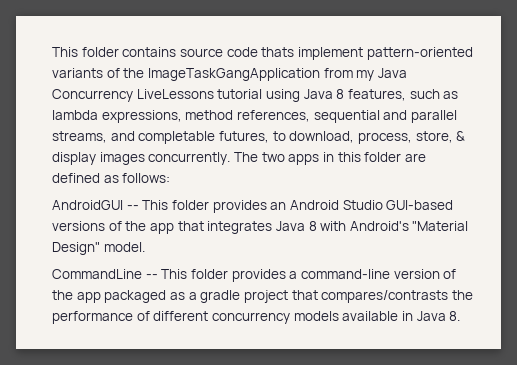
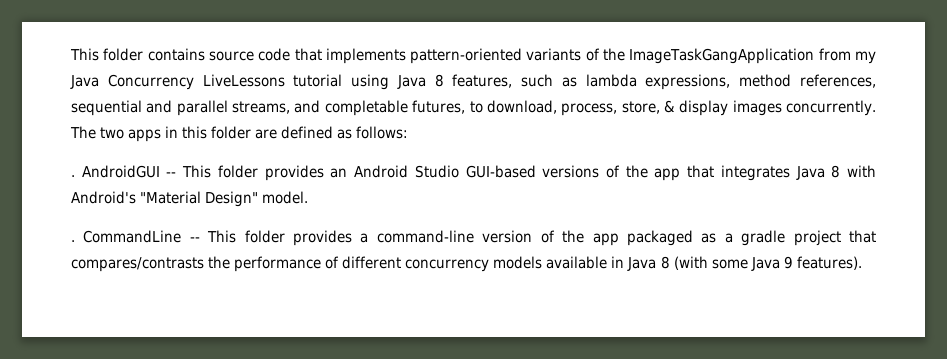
[261,47,363,60] thats implement -> [294,48,406,64] that implements
(171, 178) none -> [71,175,75,177] .
(145, 247) none -> [71,240,75,242] .
[449,311,461,321] 8. -> [660,256,862,271] 8 (with some Java 9 features).

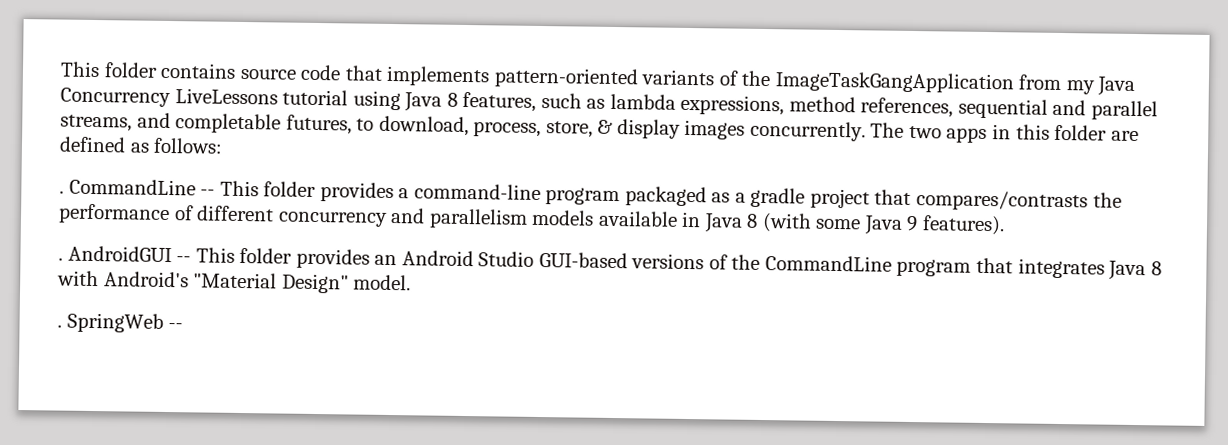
(409, 132) none -> [59,178,1122,212] [58,203,1006,236] // . CommandLine -- This folder provides a command-line program packaged as a gradle project that compares/contrasts the performance of different concurrency and parallelism models available in Java 8 (with some Java 9 features).
[654,168,681,181] app -> [764,255,972,277] CommandLine program
[83,230,876,246] [71,256,862,272] CommandLine -- This folder provides a command-line version of the app packaged as a gradle project that compares/contrasts the performance of different concurrency models available in Java 8 (with some Java 9 features). -> [66,312,184,333] SpringWeb --

